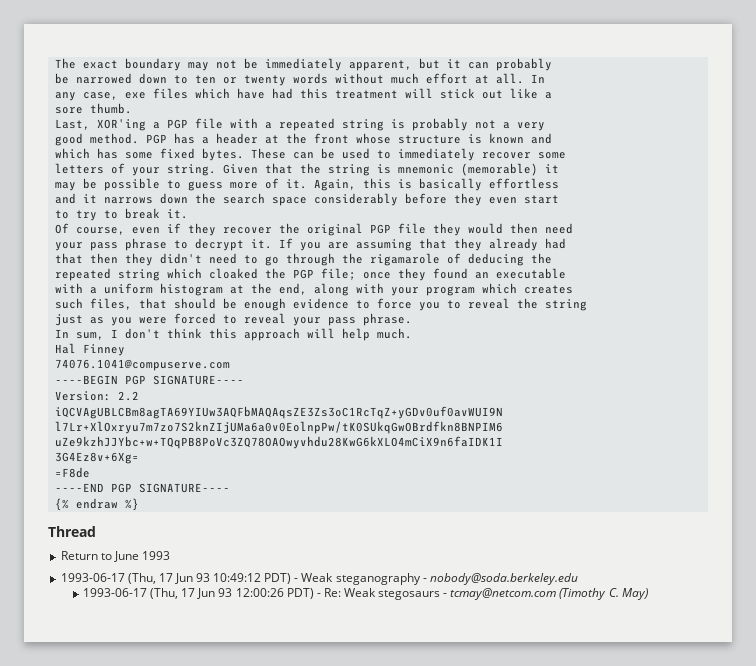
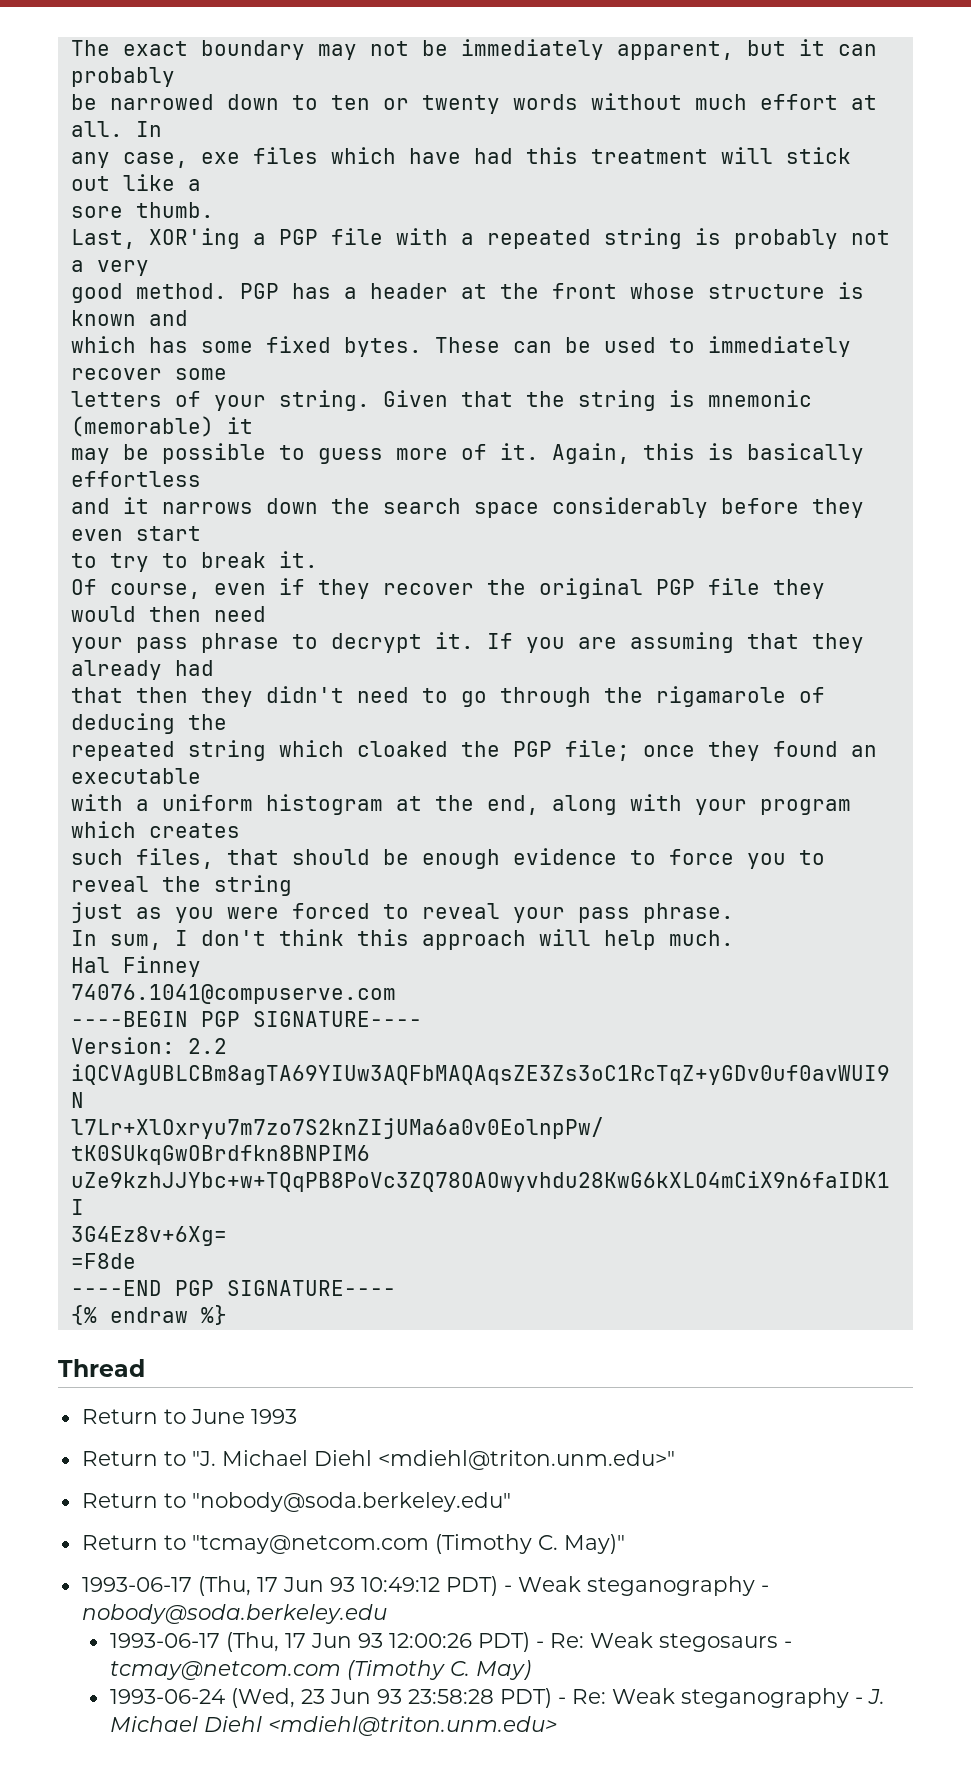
(170, 555) none -> [81,1450,675,1470] [81,1492,511,1512] [81,1534,625,1554] // Return to "J. Michael Diehl <mdiehl@triton.unm.edu>" // Return to "nobody@soda.berkeley.edu" // Return to "tcmay@netcom.com (Timothy C. May)"
(648, 594) none -> [109,1688,885,1708] [109,1716,557,1736] // 1993-06-24 (Wed, 23 Jun 93 23:58:28 PDT) - Re: Weak steganography - J. Michael Diehl <mdiehl@triton.unm.edu>

